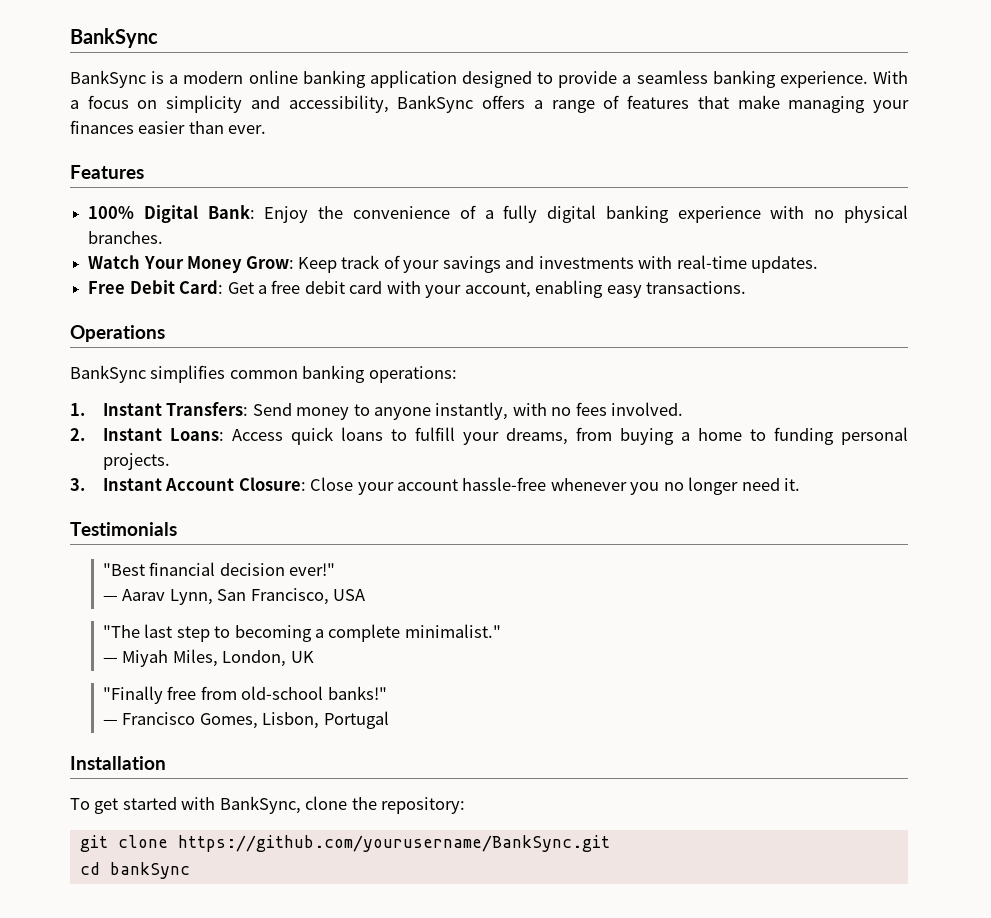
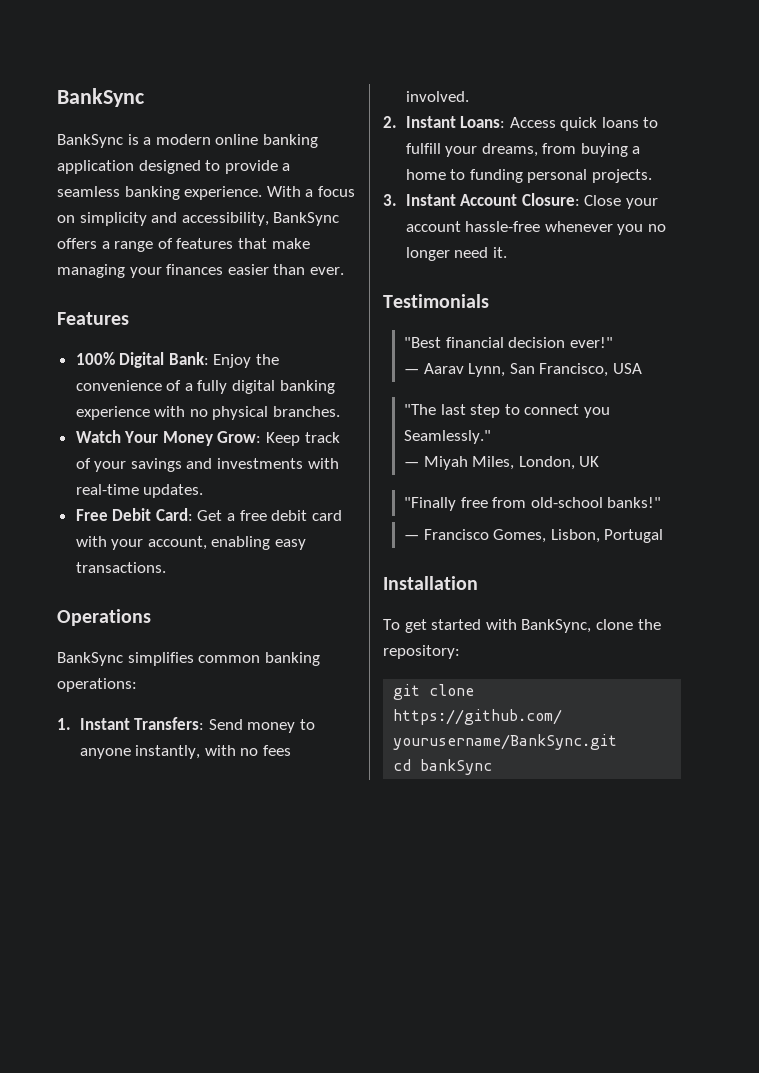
[234,624,501,642] becoming a complete minimalist." -> [524,404,611,418] [404,430,492,444] connect you Seamlessly."

